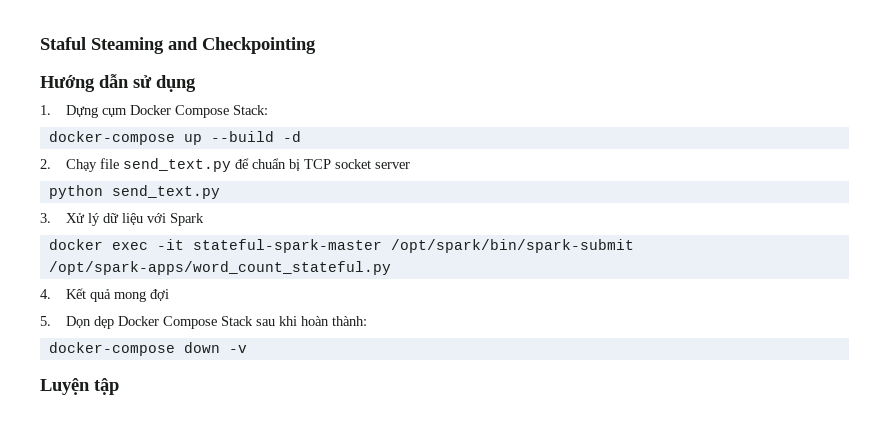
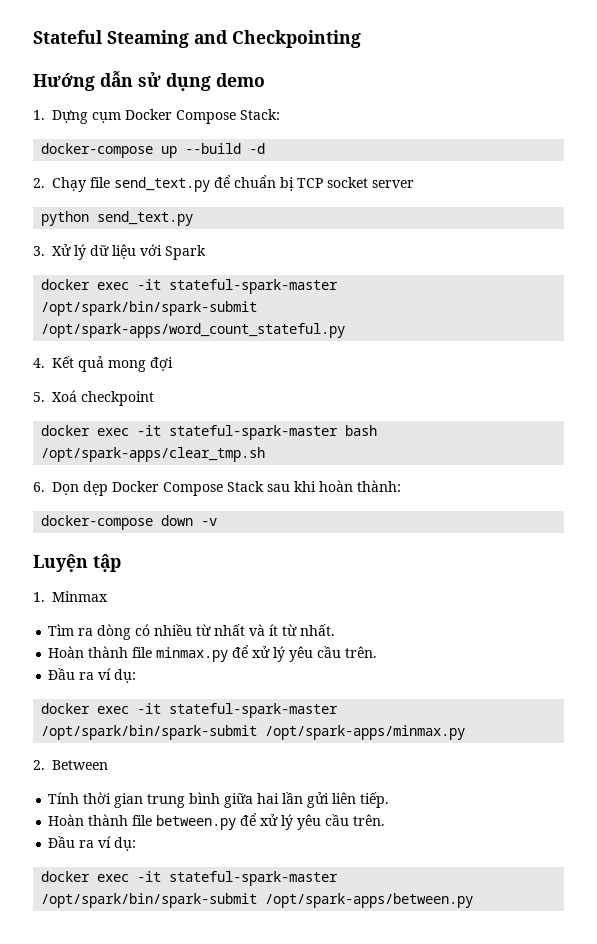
[40,37,86,50] Staful -> [33,30,102,44] Stateful
(196, 83) none -> [216,73,265,87] demo
(51, 321) none -> [52,390,155,406] [41,425,378,440] [41,447,266,462] [33,482,45,492] Xoá checkpoint // docker exec -it stateful-spark-master bash /opt/spark-apps/clear_tmp.sh // 6.
(119, 386) none -> [33,591,109,602] [48,624,336,640] [48,645,378,662] [48,668,137,683] [41,703,339,718] [41,725,466,740] [33,760,109,770] [48,792,390,808] [48,813,386,830] [48,836,137,851] [41,871,339,886] [41,893,474,908] // 1. Minmax // Tìm ra dòng có nhiều từ nhất và ít từ nhất. // Hoàn thành file minmax.py để xử lý yêu cầu trên. // Đầu ra ví dụ: // docker exec -it stateful-spark-master /opt/spark/bin/spark-submit /opt/spark-apps/minmax.py // 2. Between // Tính thời gian trung bình giữa hai lần gửi liên tiếp. // Hoàn thành file between.py để xử lý yêu cầu trên. // Đầu ra ví dụ: // docker exec -it stateful-spark-master /opt/spark/bin/spark-submit /opt/spark-apps/between.py

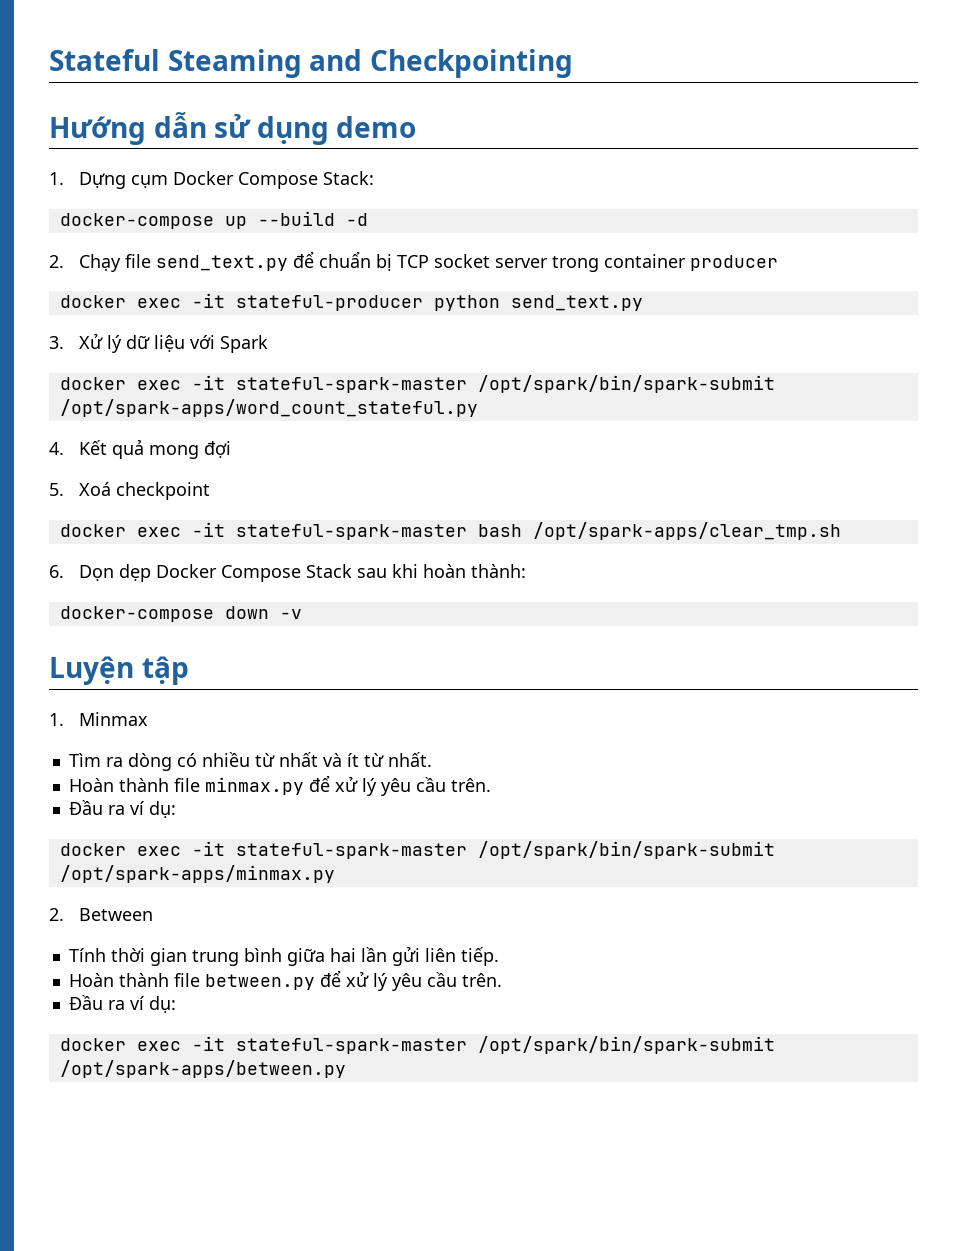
(415, 184) // -> [551,254,778,272] [59,293,423,311] trong container producer // docker exec -it stateful-producer

